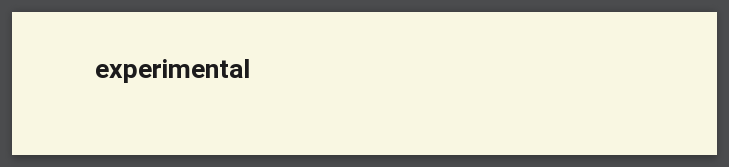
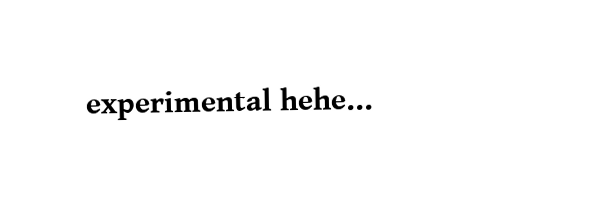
(250, 71) none -> [279,85,375,112] hehe...

